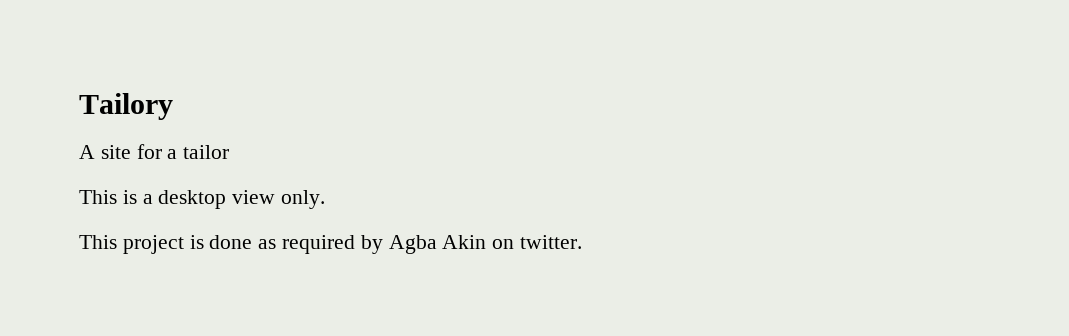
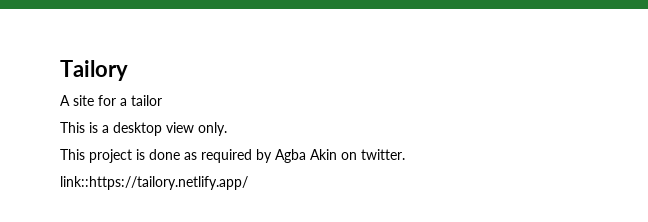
(583, 242) none -> [60,176,248,190] // link::https://tailory.netlify.app/

